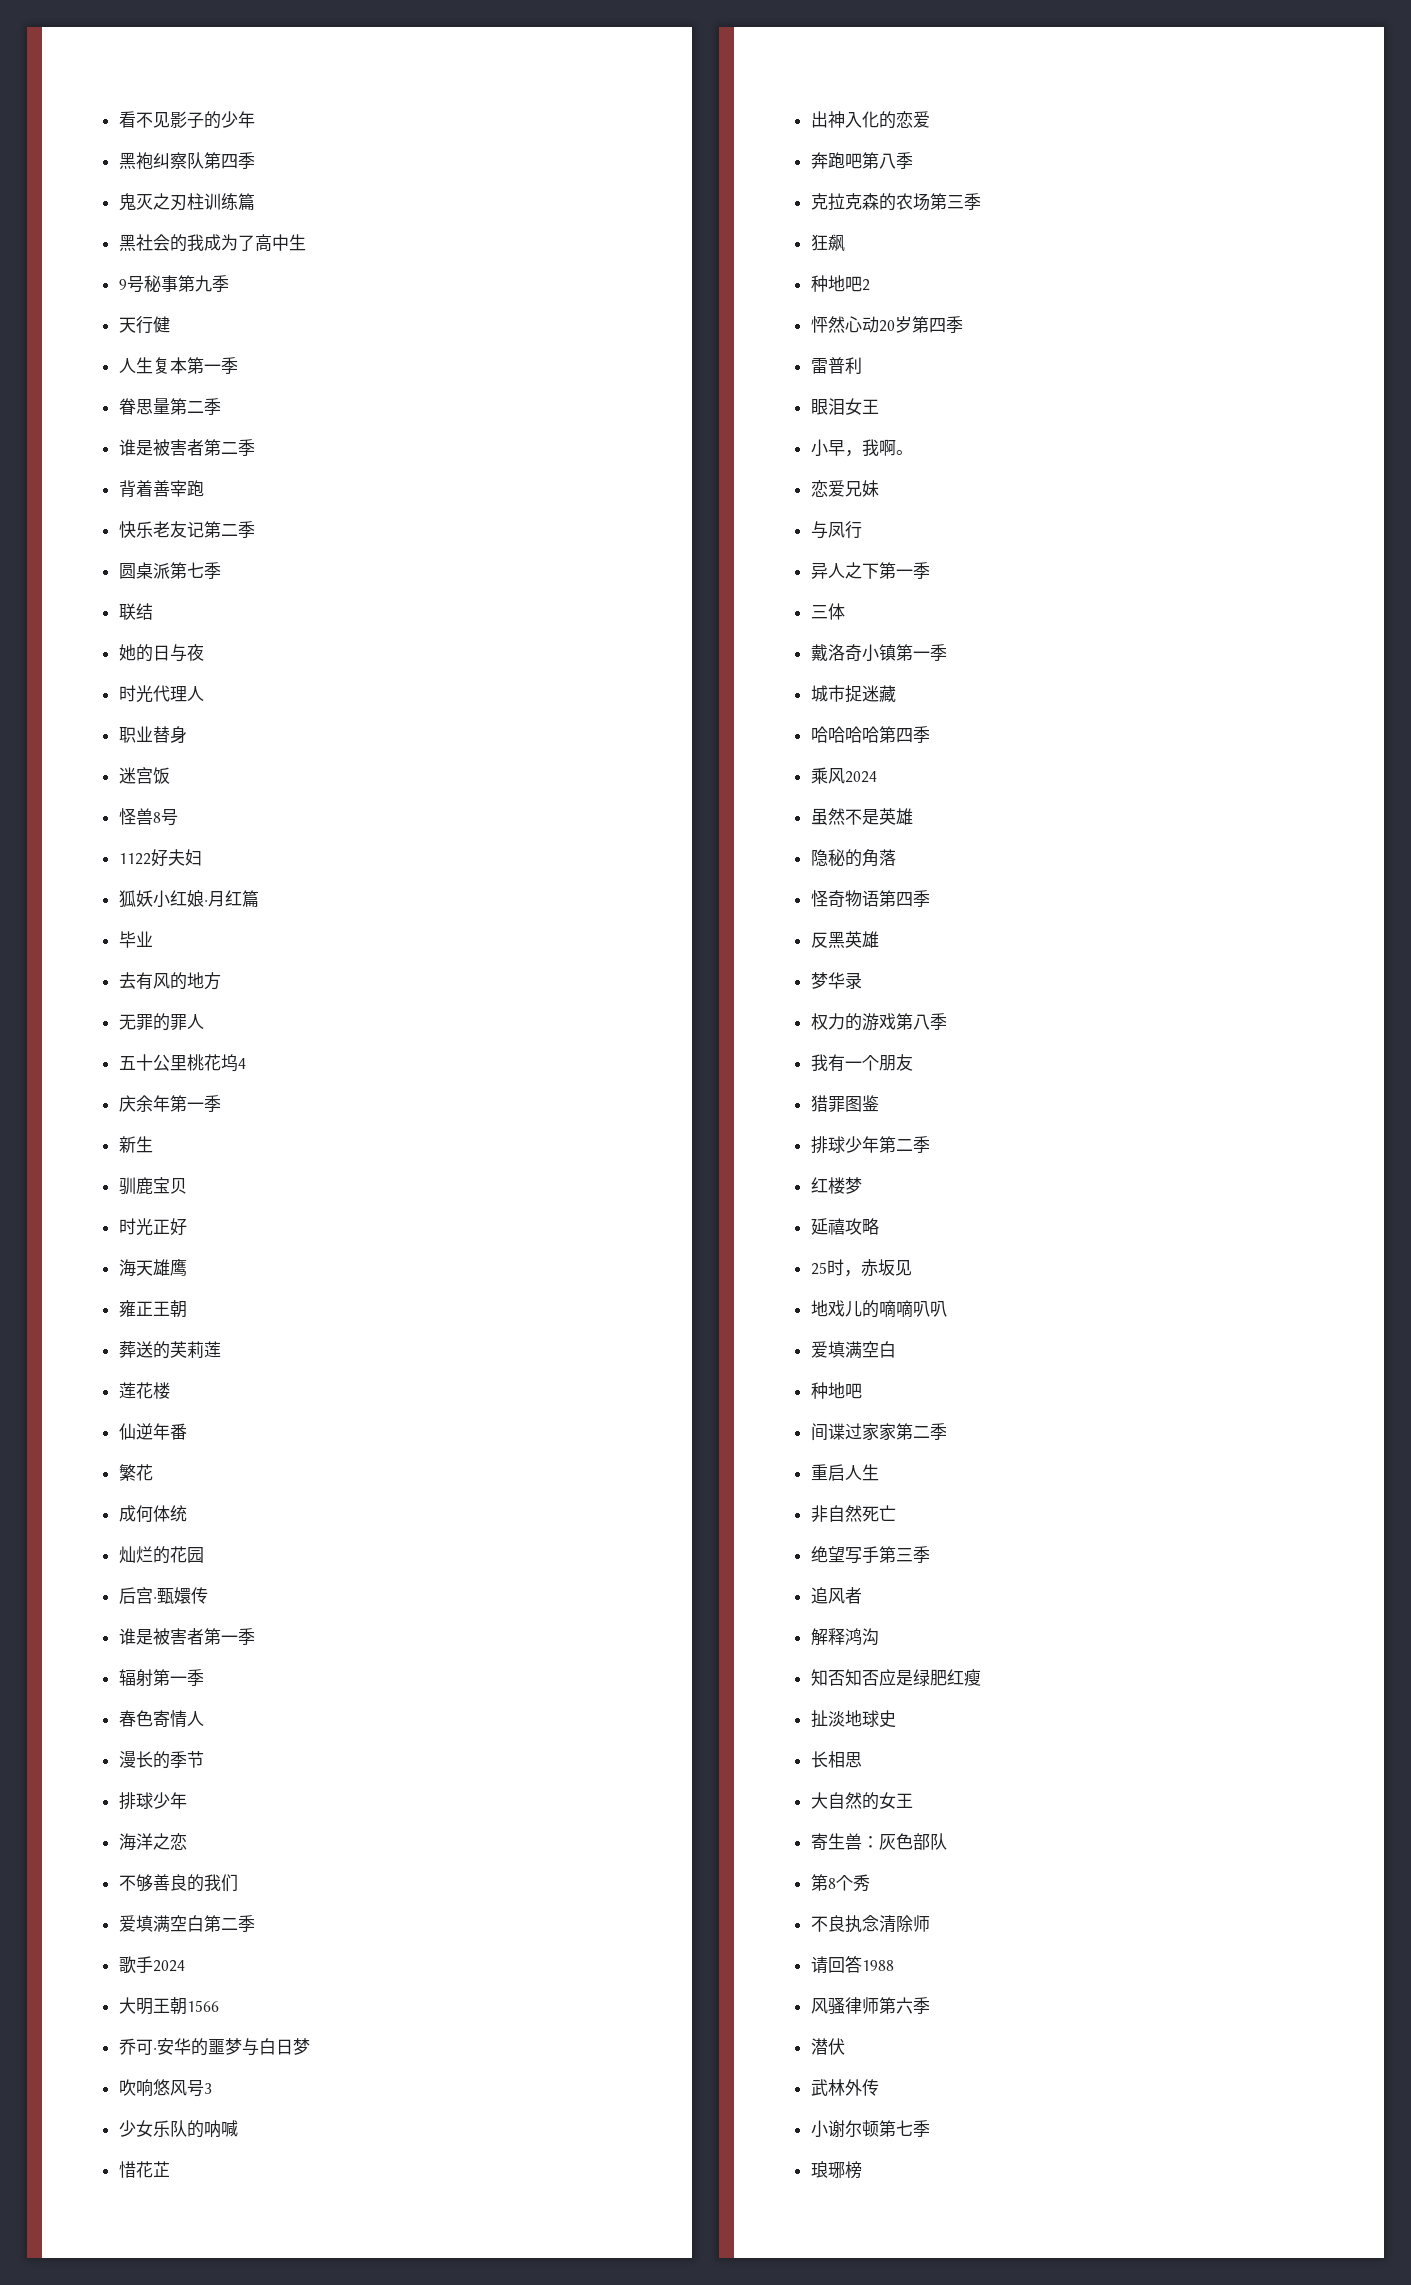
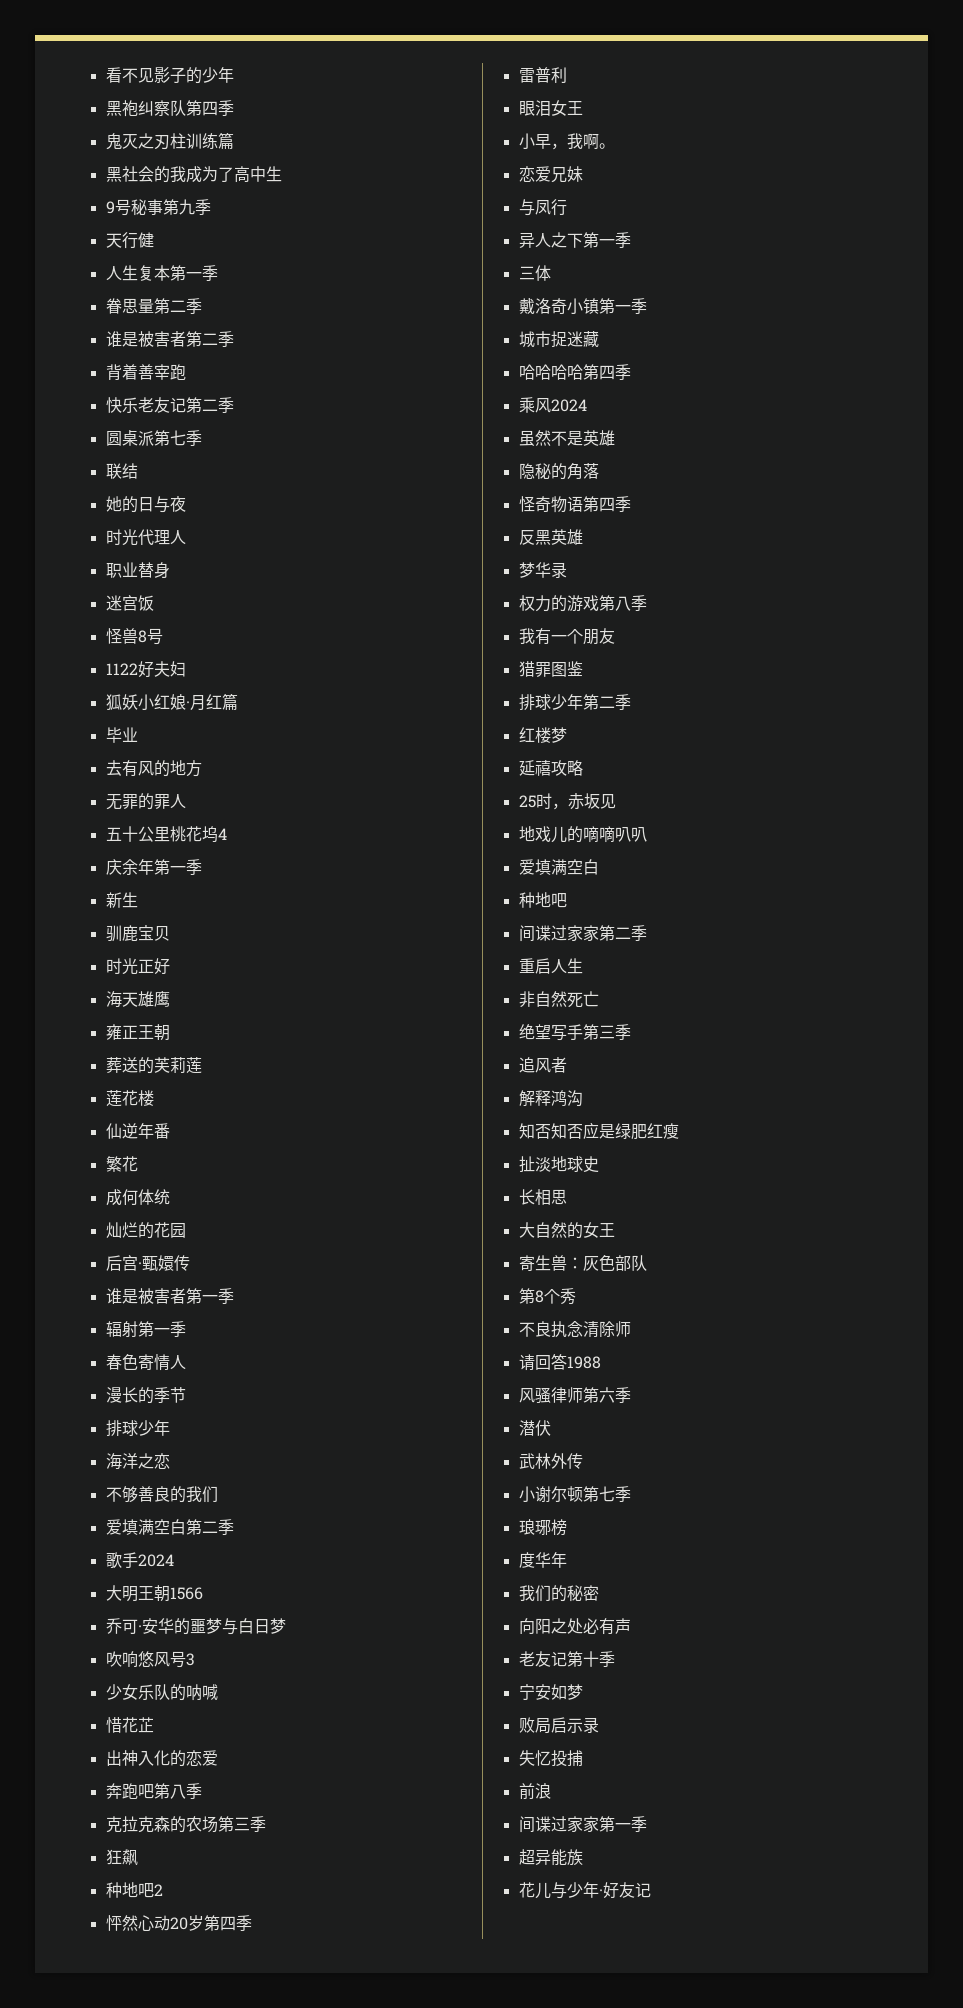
(862, 2170) none -> [518,1552,567,1568] [518,1585,599,1602] [518,1618,631,1635] [518,1651,615,1667] [518,1684,583,1701] [518,1717,599,1734] [518,1750,583,1767] [518,1783,551,1800] [518,1816,647,1833] [518,1849,583,1866] [518,1882,651,1899] // 度华年 // 我们的秘密 // 向阳之处必有声 // 老友记第十季 // 宁安如梦 // 败局启示录 // 失忆投捕 // 前浪 // 间谍过家家第一季 // 超异能族 // 花儿与少年·好友记

